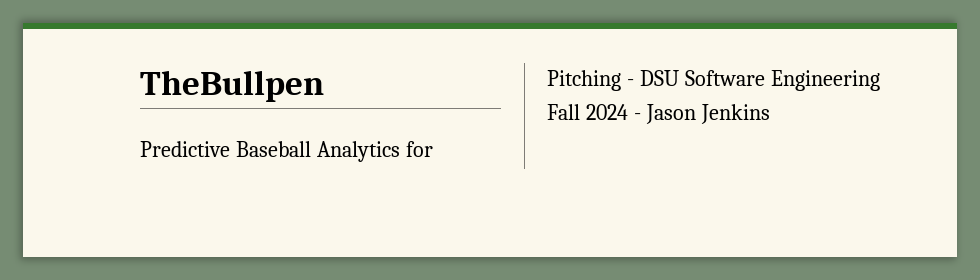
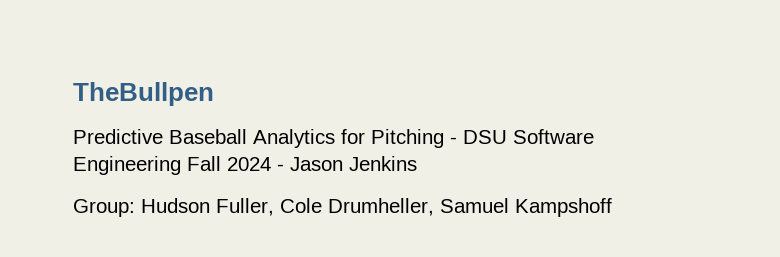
(770, 114) none -> [73,198,612,217] // Group: Hudson Fuller, Cole Drumheller, Samuel Kampshoff

